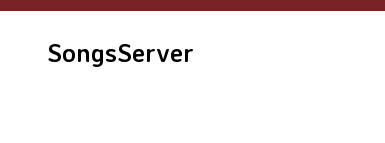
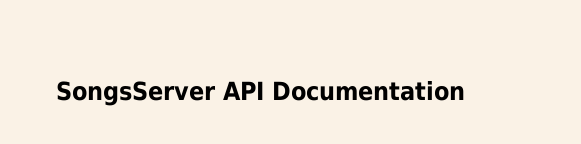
(194, 55) none -> [223,81,465,101] API Documentation

